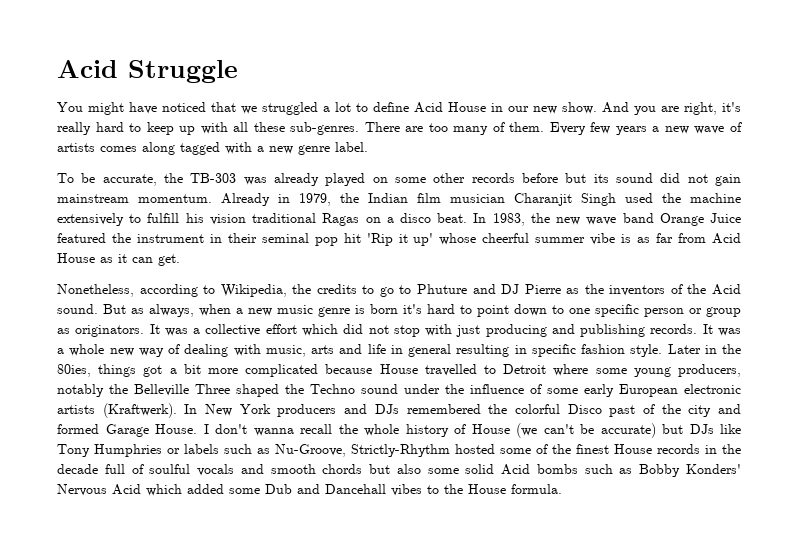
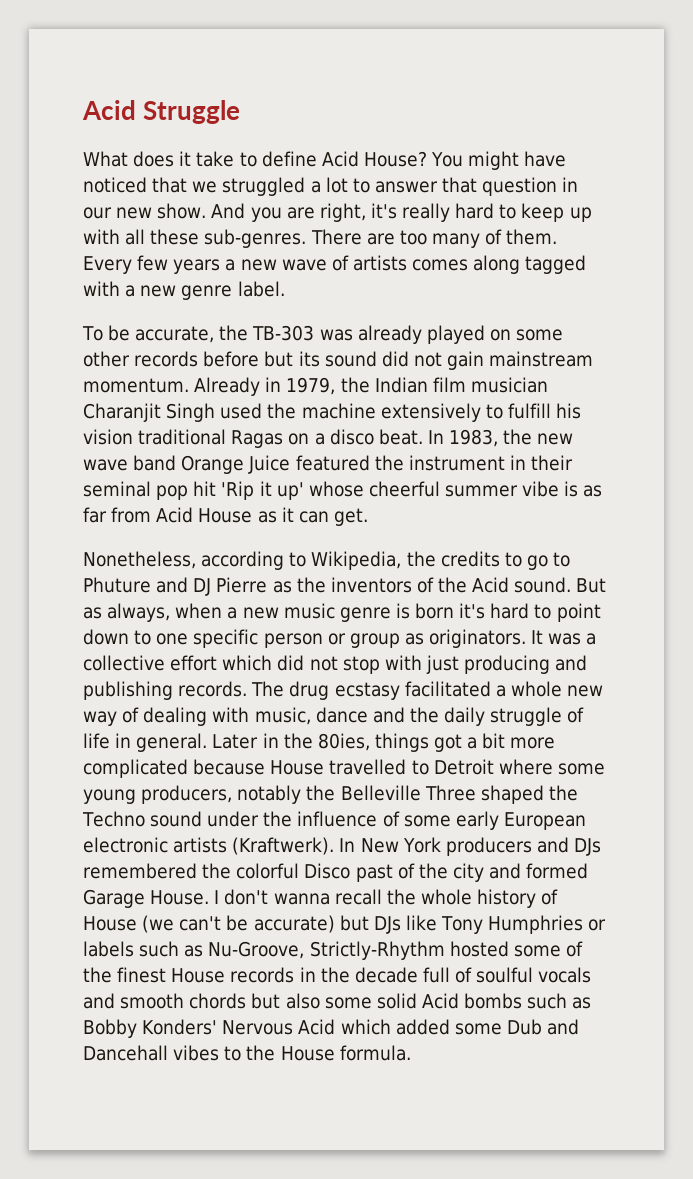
(238, 71) none -> [83,151,427,167] What does it take to define Acid House?
[373,102,486,113] define Acid House -> [374,177,558,196] answer that question
[702,324,742,336] It was -> [251,681,491,700] The drug ecstasy facilitated
[311,344,663,357] arts and life in general resulting in specific fashion style. -> [315,707,585,726] [83,733,208,752] dance and the daily struggle of life in general.

